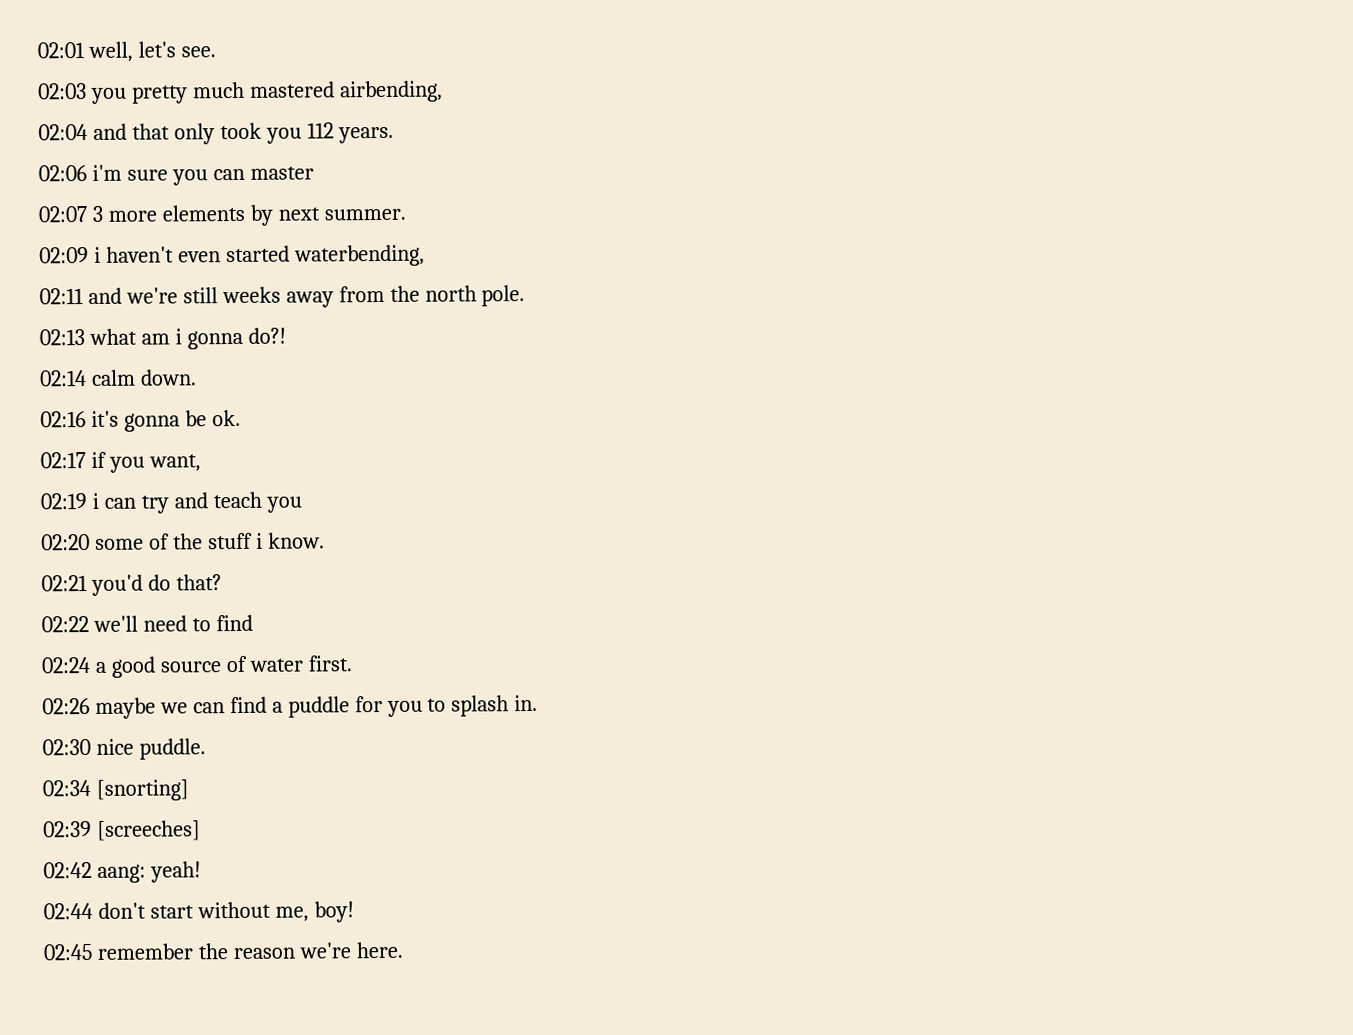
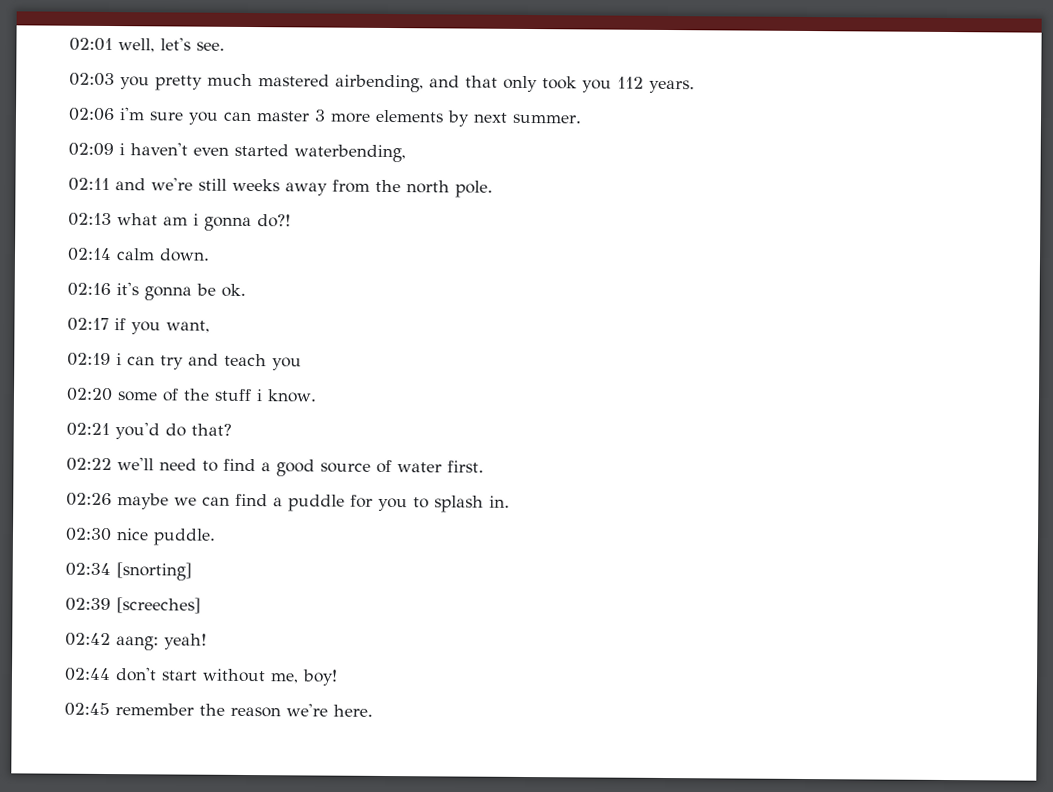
[38,124,88,141] // 02:04 -> (424, 83) none
[38,206,87,223] // 02:07 -> (310, 116) none
[41,656,91,674] // 02:24 -> (256, 465) none

